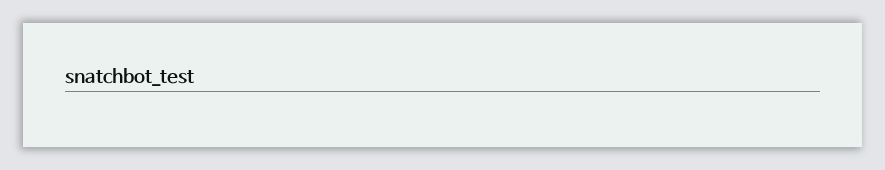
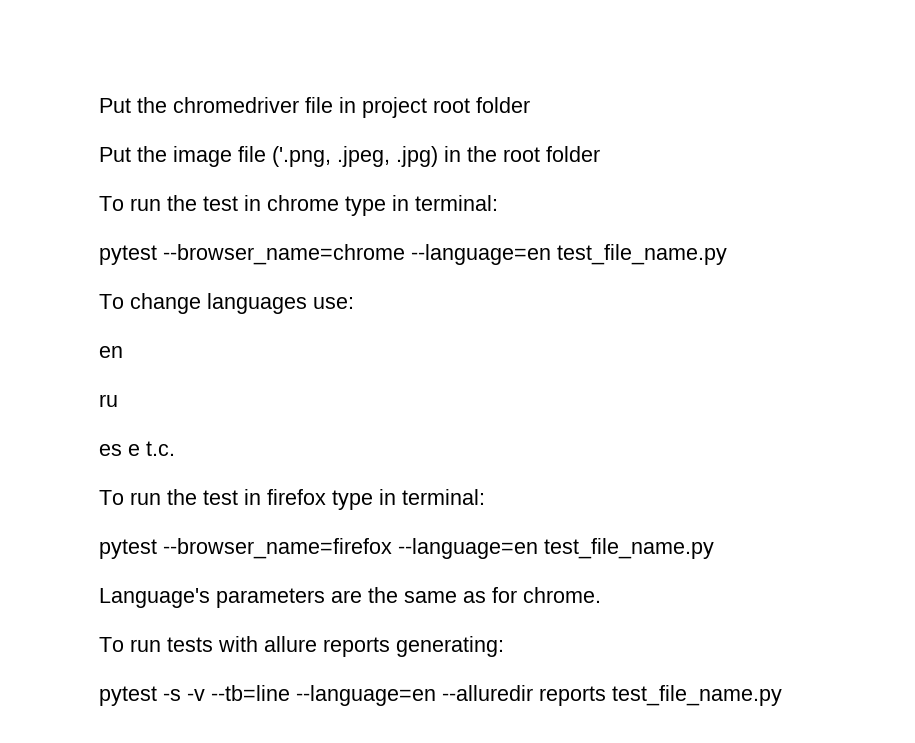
[65,68,194,86] snatchbot_test -> [99,97,530,118] [99,146,600,167] [99,195,498,216] [99,244,727,265] [99,293,354,314] [99,346,123,358] [99,394,118,407] [99,441,175,456] [99,489,485,510] [99,538,714,559] [99,587,601,608] [99,636,504,657] [99,685,782,706] Put the chromedriver file in project root folder // Put the image file ('.png, .jpeg, .jpg) in the root folder // To run the test in chrome type in terminal: // pytest --browser_name=chrome --language=en test_file_name.py // To change languages use: // en // ru // es e t.c. // To run the test in firefox type in terminal: // pytest --browser_name=firefox --language=en test_file_name.py // Language's parameters are the same as for chrome. // To run tests with allure reports generating: // pytest -s -v --tb=line --language=en --alluredir reports test_file_name.py

